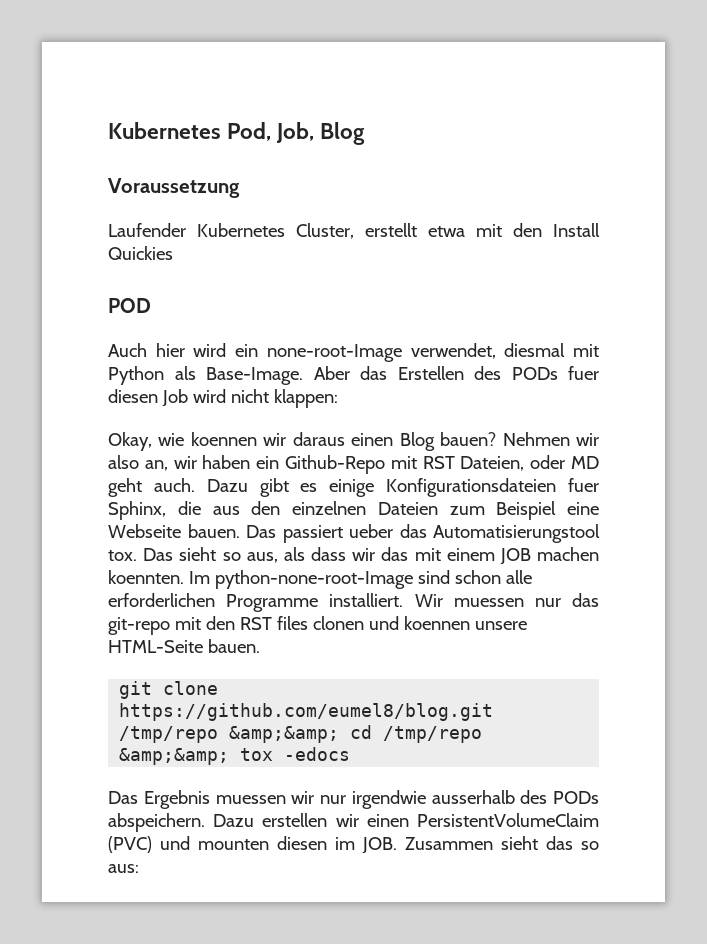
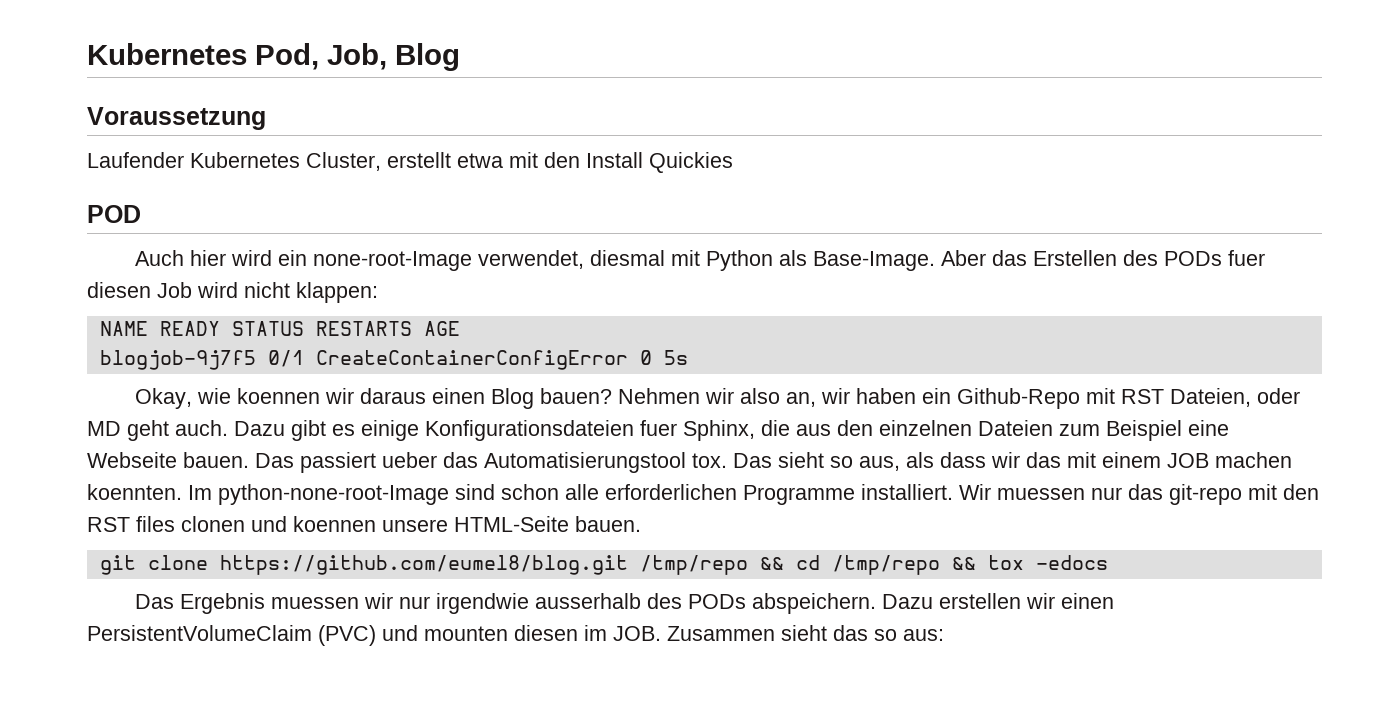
(338, 398) none -> [99,321,460,336] [99,350,688,370] // NAME READY STATUS RESTARTS AGE // blogjob-9j7f5 0/1 CreateContainerConfigError 0 5s
[229,726,340,743] &amp;&amp; -> [759,557,784,570] &&
[119,748,230,765] &amp;&amp; -> [951,557,976,570] &&

